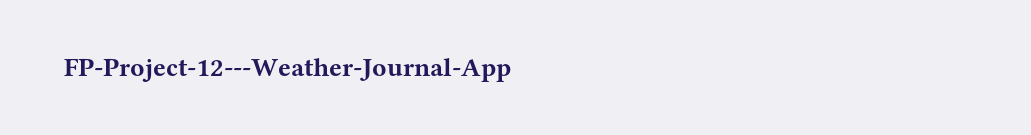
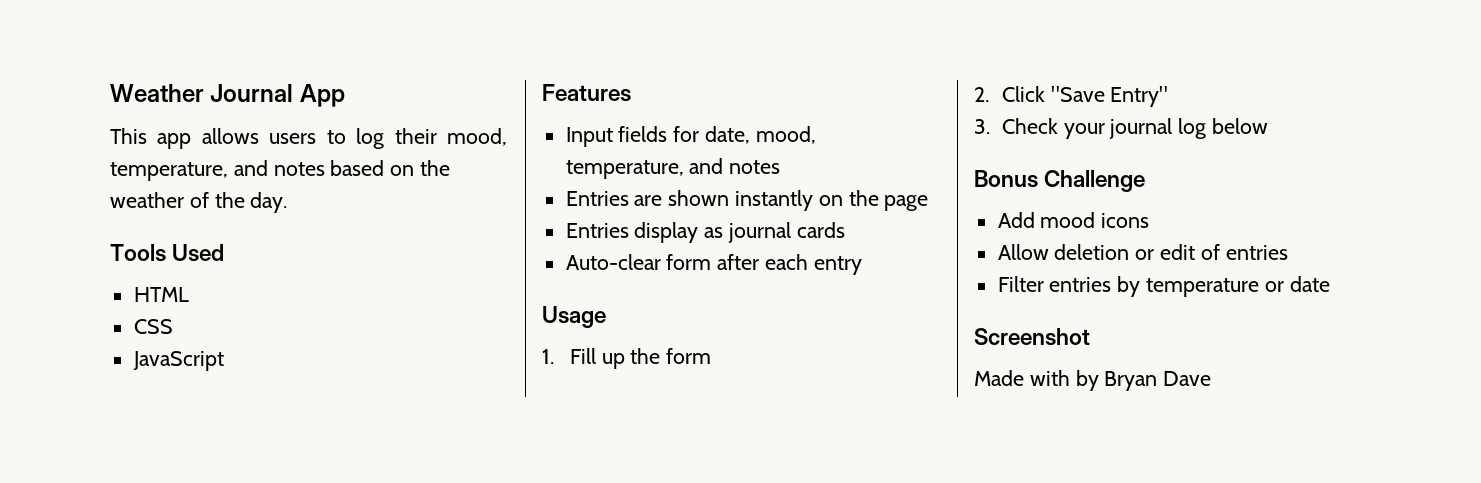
[64,58,511,82] FP-Project-12---Weather-Journal-App -> [110,84,345,107] [110,128,508,149] [110,160,451,181] [110,192,288,213] [110,244,225,262] [133,287,189,302] [133,319,173,334] [132,351,224,371] [542,84,631,102] [565,126,816,147] [565,158,781,179] [565,190,929,211] [565,222,845,243] [565,254,862,275] [542,306,606,328] [542,348,712,369] [974,86,1169,107] [974,118,1268,139] [974,170,1146,192] [997,212,1150,228] [997,244,1288,260] [997,276,1330,297] [974,328,1090,346] [974,370,1212,391] Weather Journal App // This app allows users to log their mood, temperature, and notes based on the weather of the day. // Tools Used // HTML // CSS // JavaScript // Features // Input fields for date, mood, temperature, and notes // Entries are shown instantly on the page // Entries display as journal cards // Auto-clear form after each entry // Usage // 1. Fill up the form // 2. Click "Save Entry" // 3. Check your journal log below // Bonus Challenge // Add mood icons // Allow deletion or edit of entries // Filter entries by temperature or date // Screenshot // Made with by Bryan Dave

